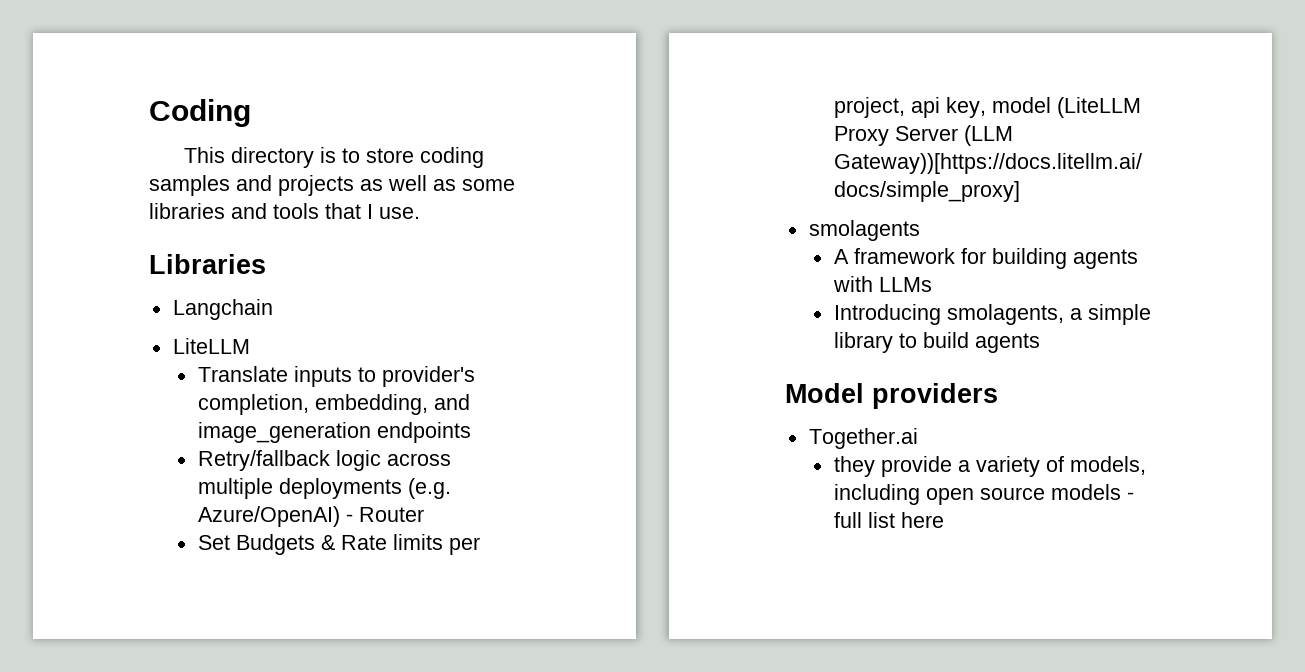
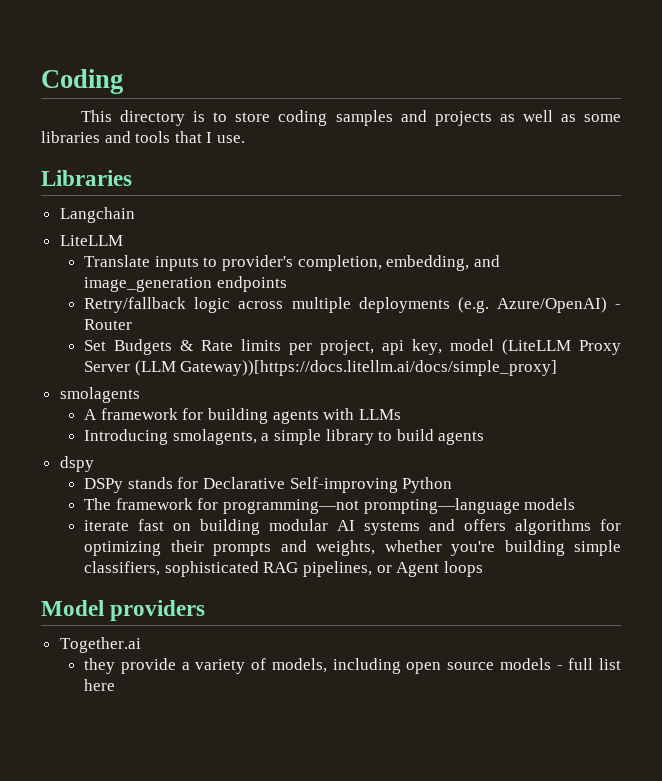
(1040, 343) none -> [59,456,94,472] [84,477,453,493] [84,498,576,514] [84,519,622,535] [84,540,621,556] [84,561,483,577] // dspy // DSPy stands for Declarative Self-improving Python // The framework for programming—not prompting—language models // iterate fast on building modular AI systems and offers algorithms for optimizing their prompts and weights, whether you're building simple classifiers, sophisticated RAG pipelines, or Agent loops

